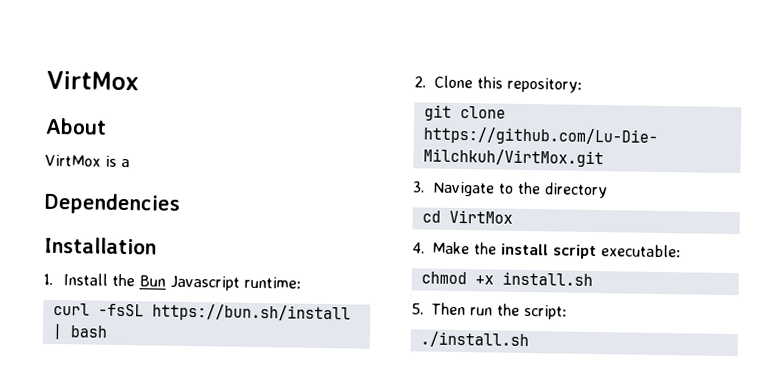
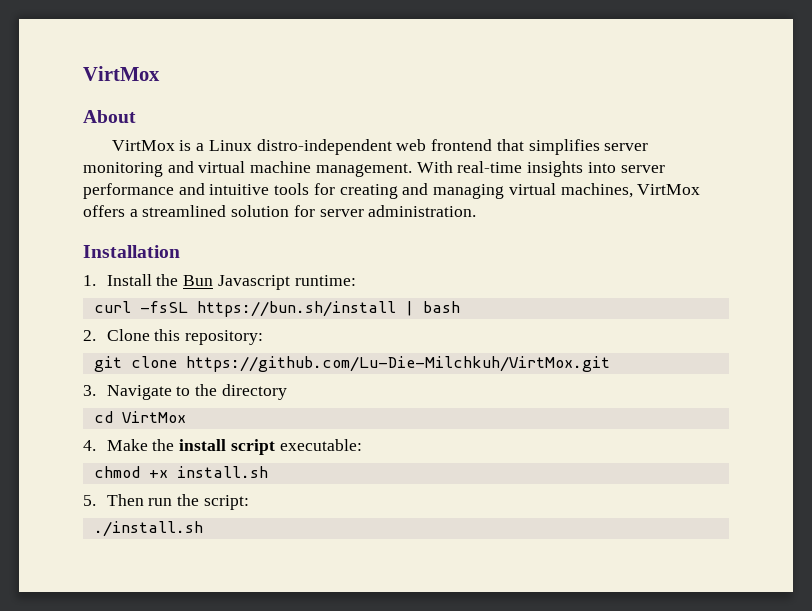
[44,192,180,215] // Dependencies -> [208,139,649,155] [83,161,665,177] [83,183,701,199] [83,205,477,217] Linux distro-independent web frontend that simplifies server monitoring and virtual machine management. With real-time insights into server performance and intuitive tools for creating and managing virtual machines, VirtMox offers a streamlined solution for server administration.

